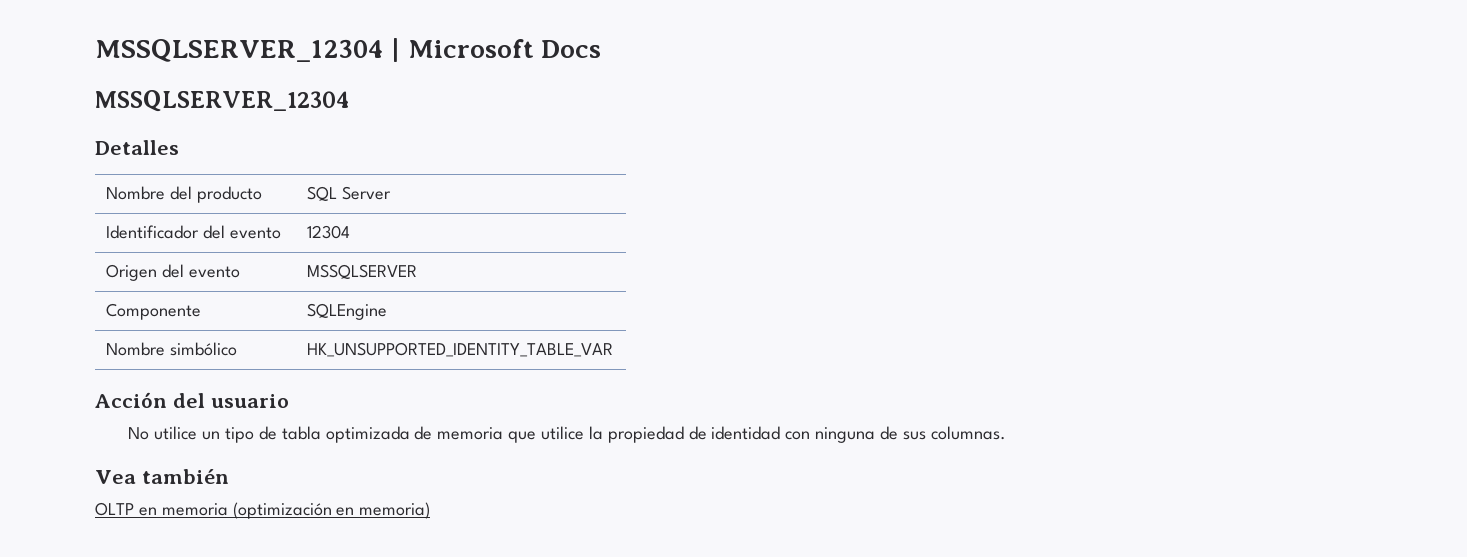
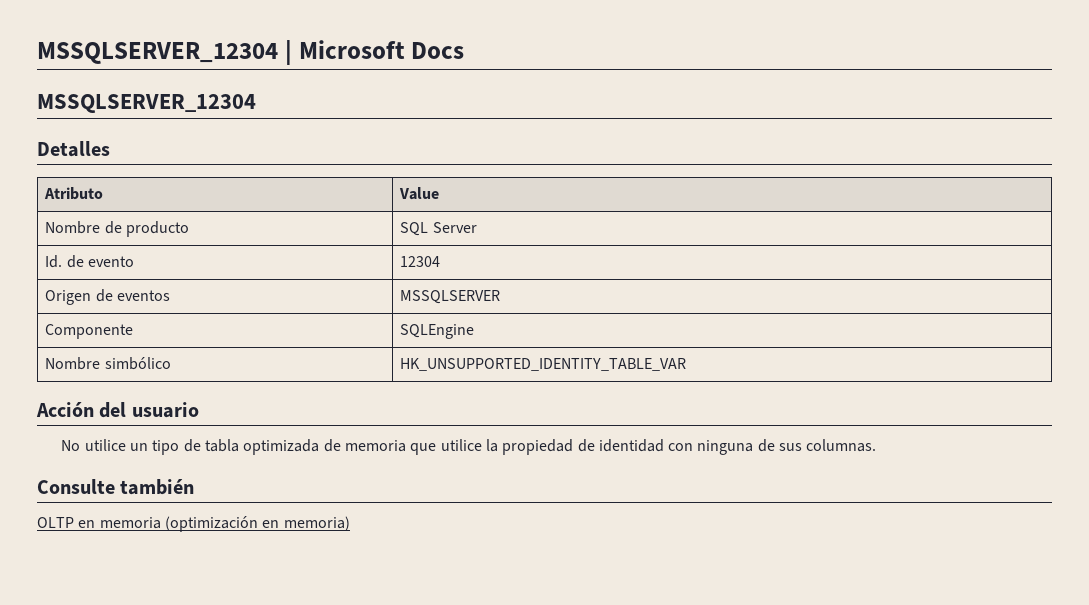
[106,186,193,200] // Nombre del -> [44,187,104,200] [399,187,440,200] [45,221,122,234] // Atributo | Value // Nombre de
[106,225,226,239] Identificador del -> [45,255,84,268] Id. de
[162,264,241,278] del evento -> [95,289,171,302] de eventos
[95,470,136,484] Vea -> [37,479,115,494] Consulte

